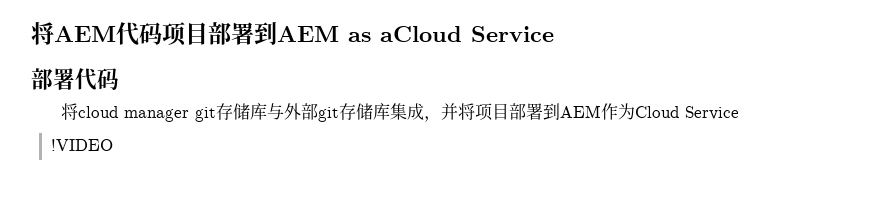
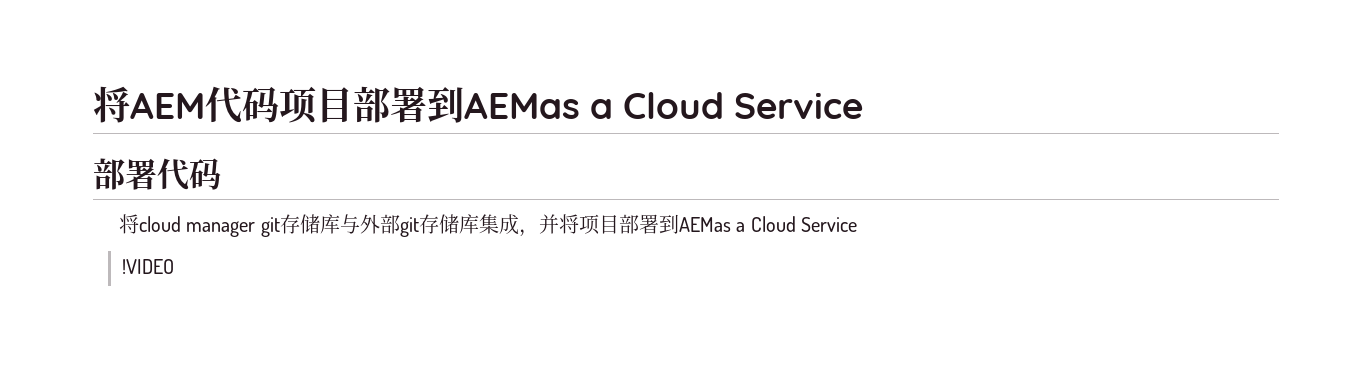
[277,26,462,42] AEM as aCloud -> [464,92,724,119] AEMas a Cloud
[559,103,635,120] AEM作为 -> [678,217,746,232] AEMas a

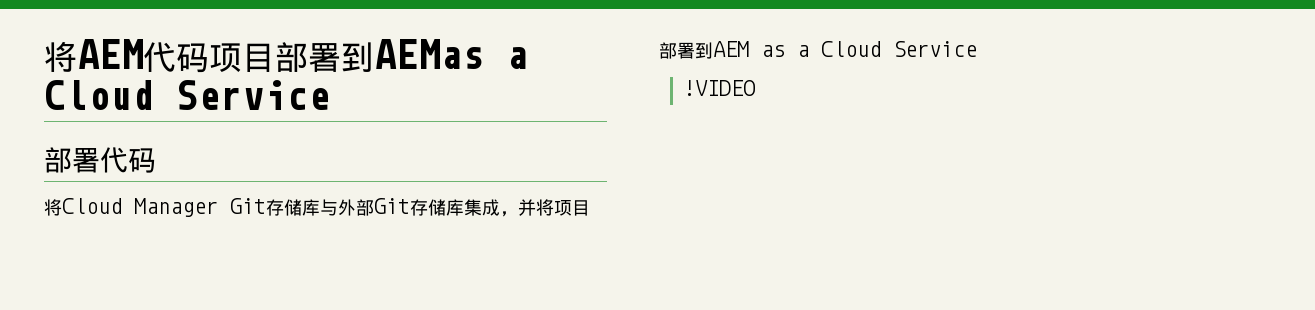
[139,216,280,237] cloud manager git -> [62,198,266,217] Cloud Manager Git
[399,217,419,237] git -> [374,198,410,214] Git
[678,217,731,232] AEMas -> [713,41,785,57] AEM as

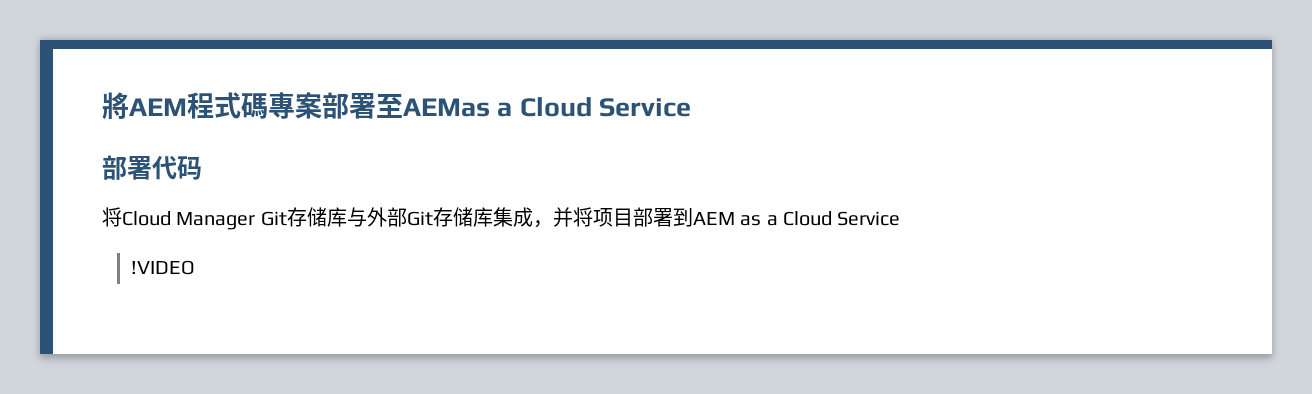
[44,39,374,73] 将AEM代码项目部署到 -> [102,92,403,120] 將AEM程式碼專案部署至

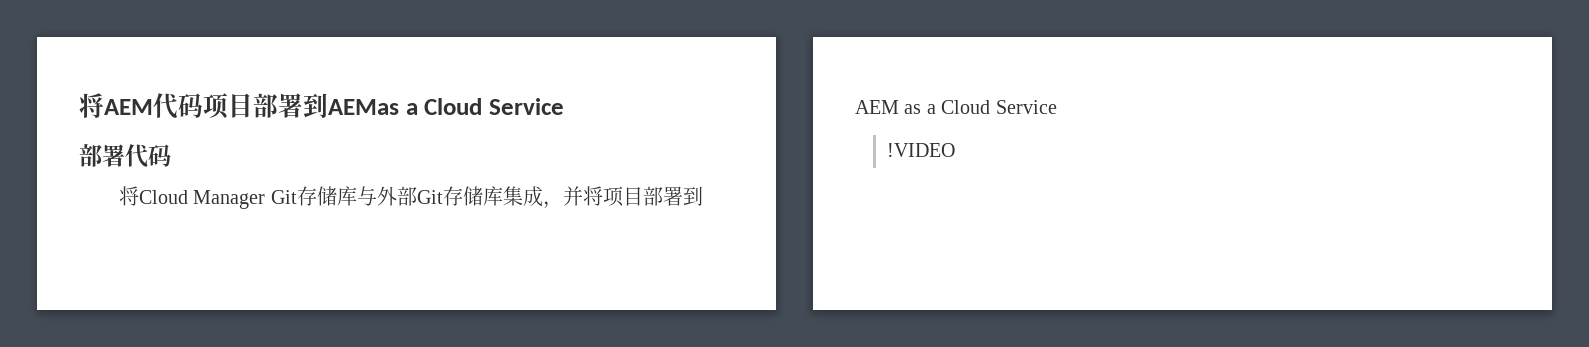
[102,92,403,120] 將AEM程式碼專案部署至 -> [79,93,328,119] 将AEM代码项目部署到

